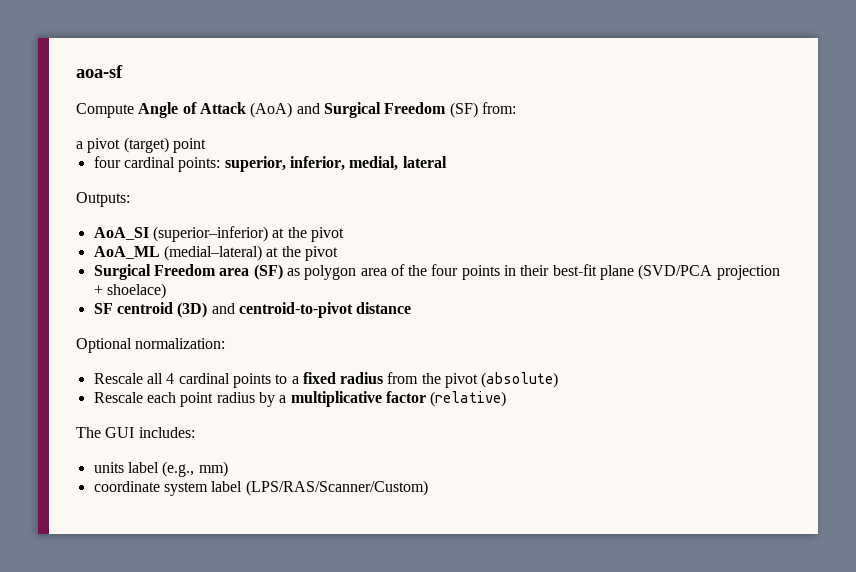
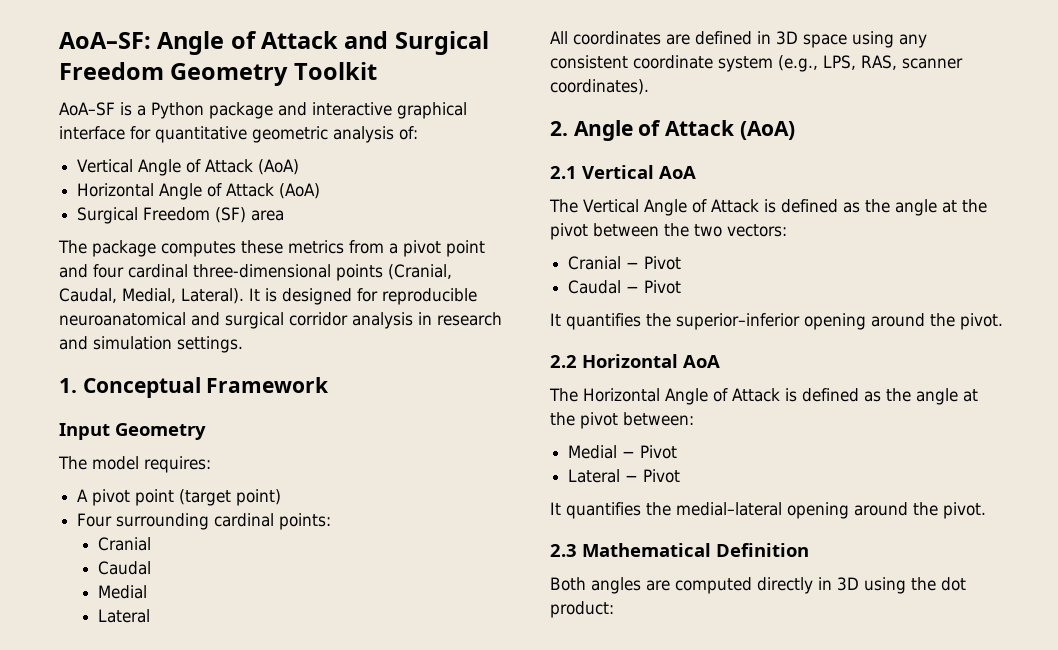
[76,65,123,78] [76,102,516,118] aoa-sf // Compute Angle of Attack (AoA) and Surgical Freedom (SF) from: // -> [59,31,489,55] [59,62,377,86] [59,102,467,119] [59,126,418,143] [77,159,300,176] [77,183,321,200] [77,207,285,224] [58,240,384,257] AoA–SF: Angle of Attack and Surgical Freedom Geometry Toolkit // AoA–SF is a Python package and interactive graphical interface for quantitative geometric analysis of: // Vertical Angle of Attack (AoA) // Horizontal Angle of Attack (AoA) // Surgical Freedom (SF) area // The package computes these metrics from
[123,137,206,153] (target) point // -> [446,240,485,257] [59,264,88,278] point and
[178,156,447,172] [76,192,130,207] [93,226,344,242] [93,245,338,261] [93,264,780,280] [93,283,166,299] [93,302,412,318] [76,338,226,353] [93,372,559,388] [93,391,507,407] [76,427,195,438] [93,461,228,477] [93,480,428,496] points: superior, inferior, medial, lateral // Outputs: // AoA_SI (superior–inferior) at the pivot // AoA_ML (medial–lateral) at the pivot // Surgical Freedom area (SF) as polygon area of the four points in their best-fit plane (SVD/PCA projection + shoelace) // SF centroid (3D) and centroid-to-pivot distance // Optional normalization: // Rescale all 4 cardinal points to a fixed radius from the pivot (absolute) // Rescale each point radius by a multiplicative factor (relative) // The GUI includes: // units label (e.g., mm) // coordinate system label (LPS/RAS/Scanner/Custom) -> [193,264,452,281] [59,288,477,305] [59,312,502,329] [59,336,243,353] [59,377,330,398] [59,423,206,440] [58,456,211,473] [77,489,282,506] [77,513,332,530] [98,537,152,551] [98,561,152,575] [98,585,148,599] [98,609,151,623] [550,31,927,48] [550,55,963,72] [550,79,649,95] [550,120,795,141] [550,165,696,179] [549,199,987,216] [550,223,787,240] [568,256,682,270] [568,280,682,294] [550,313,1003,330] [550,354,720,368] [549,388,978,405] [550,412,694,429] [568,445,678,459] [568,469,681,483] [550,502,986,519] [550,543,809,557] [550,577,966,594] [550,601,614,618] three-dimensional points (Cranial, Caudal, Medial, Lateral). It is designed for reproducible neuroanatomical and surgical corridor analysis in research and simulation settings. // 1. Conceptual Framework // Input Geometry // The model requires: // A pivot point (target point) // Four surrounding cardinal points: // Cranial // Caudal // Medial // Lateral // All coordinates are defined in 3D space using any consistent coordinate system (e.g., LPS, RAS, scanner coordinates). // 2. Angle of Attack (AoA) // 2.1 Vertical AoA // The Vertical Angle of Attack is defined as the angle at the pivot between the two vectors: // Cranial − Pivot // Caudal − Pivot // It quantifies the superior–inferior opening around the pivot. // 2.2 Horizontal AoA // The Horizontal Angle of Attack is defined as the angle at the pivot between: // Medial − Pivot // Lateral − Pivot // It quantifies the medial–lateral opening around the pivot. // 2.3 Mathematical Definition // Both angles are computed directly in 3D using the dot product:

